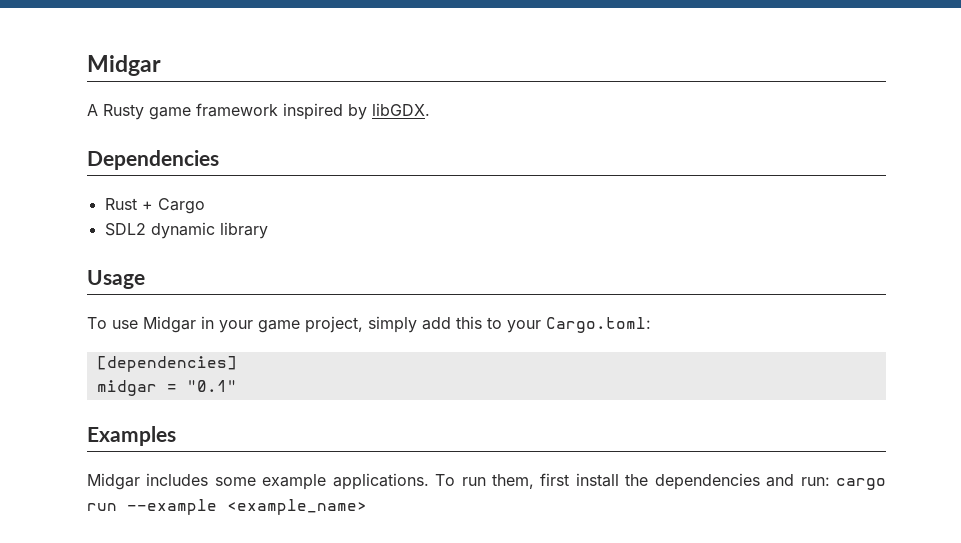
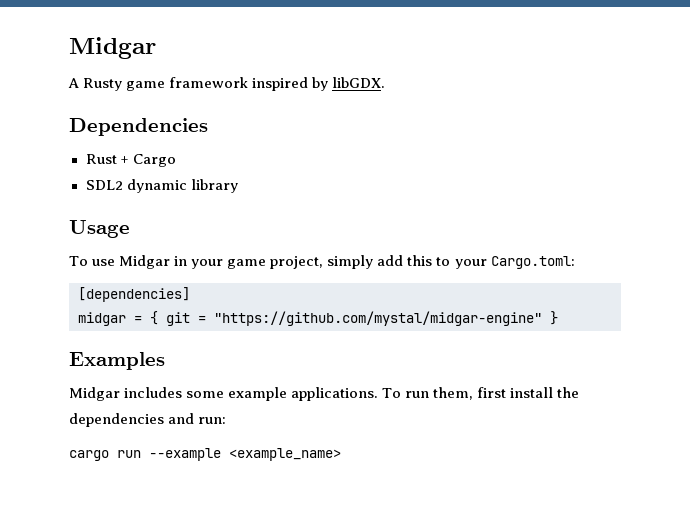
[186,380,237,392] "0.1" -> [150,311,558,326] { git = "https://github.com/mystal/midgar-engine" }
(830, 481) none -> (227, 420) //

